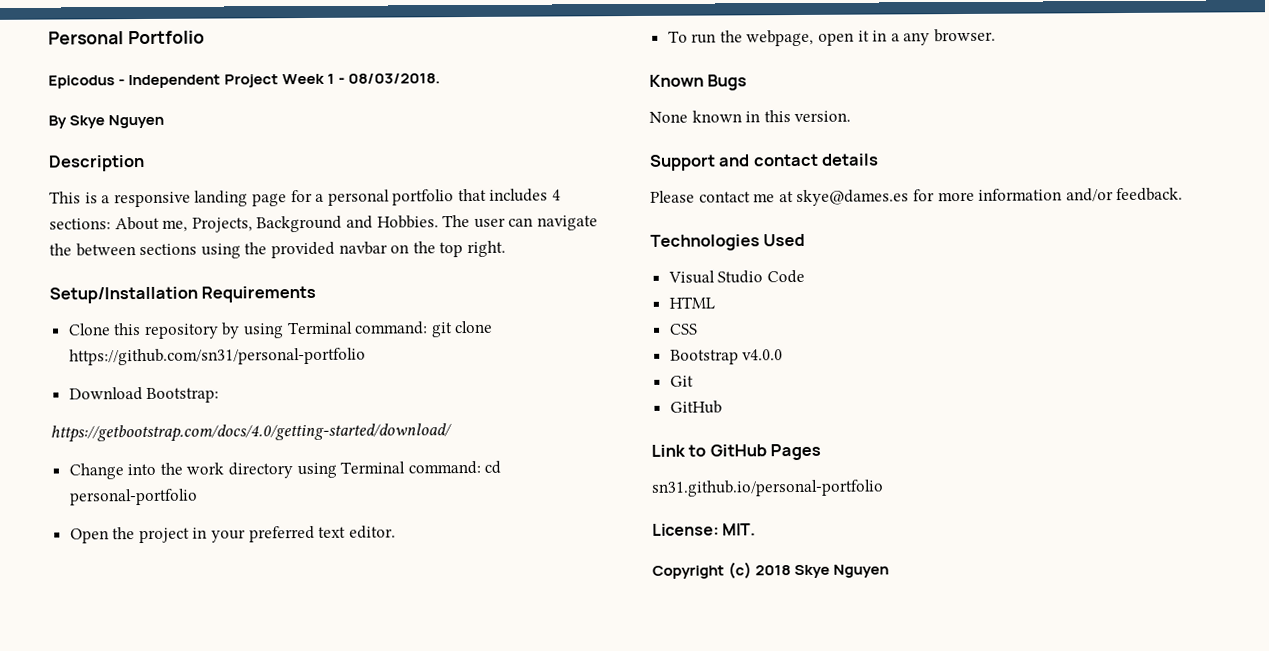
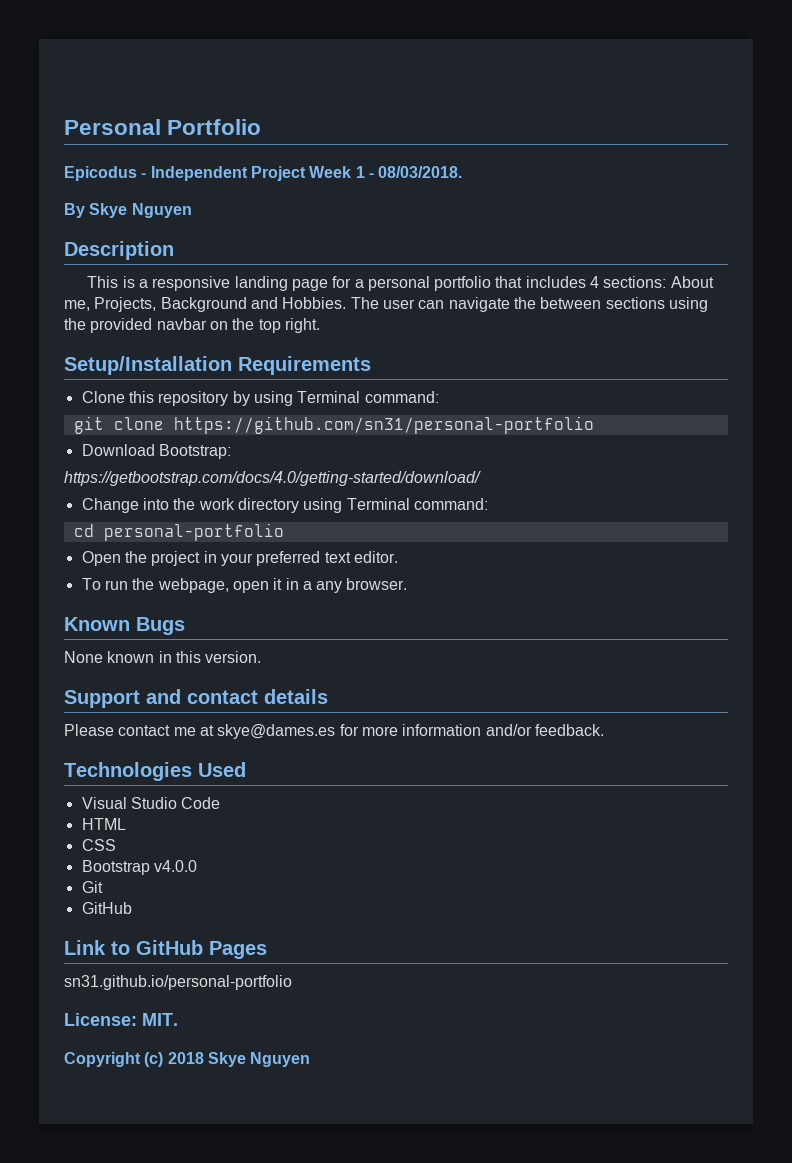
(429, 328) none -> (439, 397) //
(481, 467) none -> (488, 504) //

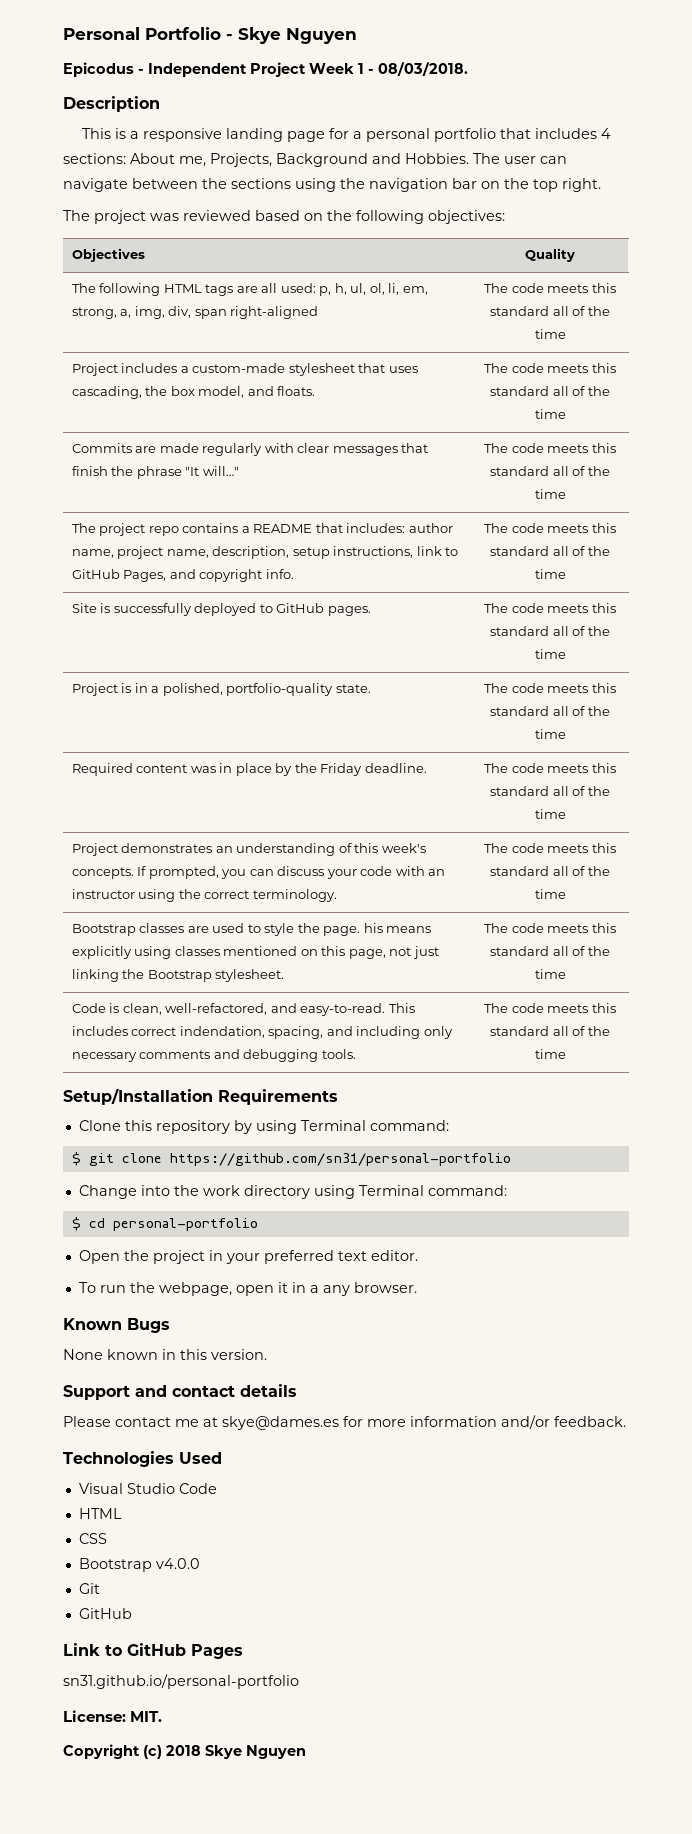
(262, 127) none -> [226,27,357,44] - Skye Nguyen
[64,203,192,218] // By Skye Nguyen -> (468, 69) none
[513,297,602,309] the between -> [132,178,227,189] between the
[90,318,207,333] provided navbar -> [369,178,477,192] navigation bar
(320, 325) none -> [63,210,505,224] [71,248,145,262] [525,248,575,262] [71,283,428,296] [71,306,319,319] [484,283,616,293] [490,306,610,316] [534,329,566,339] [71,363,418,376] [71,386,316,399] [484,363,616,373] [490,386,610,396] [534,409,566,419] [71,443,429,456] [71,466,239,479] [484,443,616,453] [490,466,610,476] [534,489,566,499] [71,523,453,536] [71,546,459,559] [71,569,294,582] [484,523,616,533] [490,546,610,556] [534,569,566,579] [71,603,371,616] [484,603,616,613] [490,626,610,636] [534,649,566,659] [71,683,371,696] [484,683,616,693] [490,706,610,716] [534,729,566,739] [71,763,427,776] [484,763,616,773] [490,786,610,796] [534,809,566,819] [71,843,426,856] [71,866,446,879] [71,889,337,902] [484,843,616,853] [490,866,610,876] [534,889,566,899] [71,923,432,936] [71,946,439,959] [71,969,285,982] [484,923,616,933] [490,946,610,956] [534,969,566,979] [71,1003,415,1016] [71,1026,453,1039] [71,1049,356,1062] [484,1003,616,1013] [490,1026,610,1036] [534,1049,566,1059] // The project was reviewed based on the following objectives: // Objectives | Quality // The following HTML tags are all used: p, h, ul, ol, li, em, strong, a, img, div, span right-aligned | The code meets this standard all of the time // Project includes a custom-made stylesheet that uses cascading, the box model, and floats. | The code meets this standard all of the time // Commits are made regularly with clear messages that finish the phrase "It will…" | The code meets this standard all of the time // The project repo contains a README that includes: author name, project name, description, setup instructions, link to GitHub Pages, and copyright info. | The code meets this standard all of the time // Site is successfully deployed to GitHub pages. | The code meets this standard all of the time // Project is in a polished, portfolio-quality state. | The code meets this standard all of the time // Required content was in place by the Friday deadline. | The code meets this standard all of the time // Project demonstrates an understanding of this week's concepts. If prompted, you can discuss your code with an instructor using the correct terminology. | The code meets this standard all of the time // Bootstrap classes are used to style the page. his means explicitly using classes mentioned on this page, not just linking the Bootstrap stylesheet. | The code meets this standard all of the time // Code is clean, well-refactored, and easy-to-read. This includes correct indendation, spacing, and including only necessary comments and debugging tools. | The code meets this standard all of the time
(439, 397) none -> [71,1152,81,1166] $
[81,444,231,459] [64,471,481,486] // Download Bootstrap: // https://getbootstrap.com/docs/4.0/getting-started/download/ -> (511, 1159) none
(488, 504) none -> [71,1217,81,1231] $

